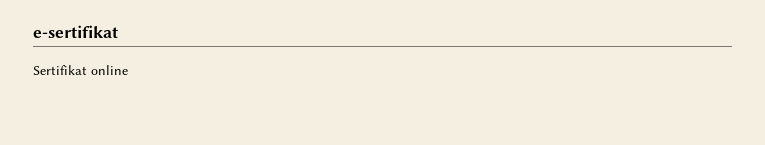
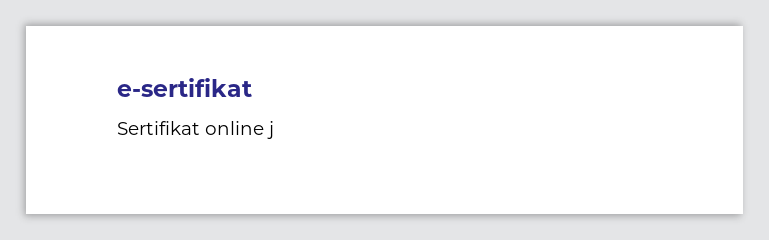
(128, 70) none -> [267,121,274,139] j

